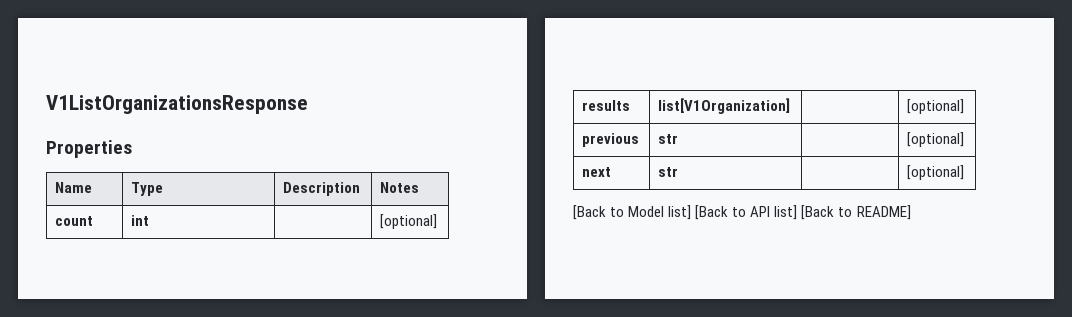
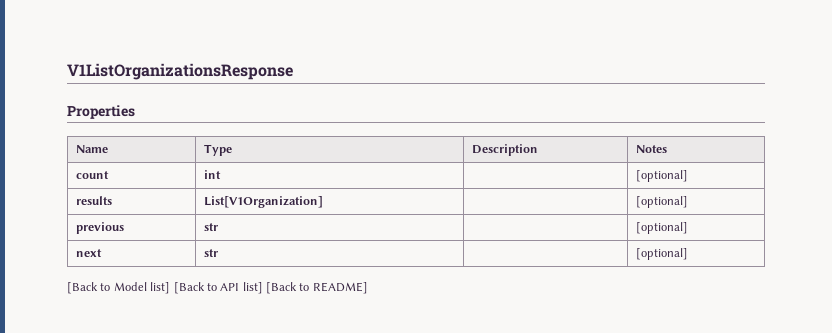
[658,98,791,114] list[V1Organization] -> [203,196,323,208] List[V1Organization]

